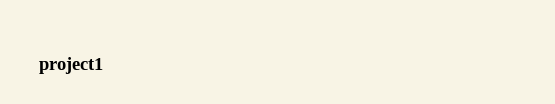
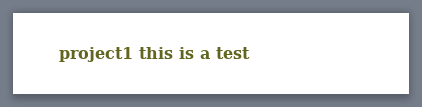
(103, 65) none -> [139,47,250,59] this is a test

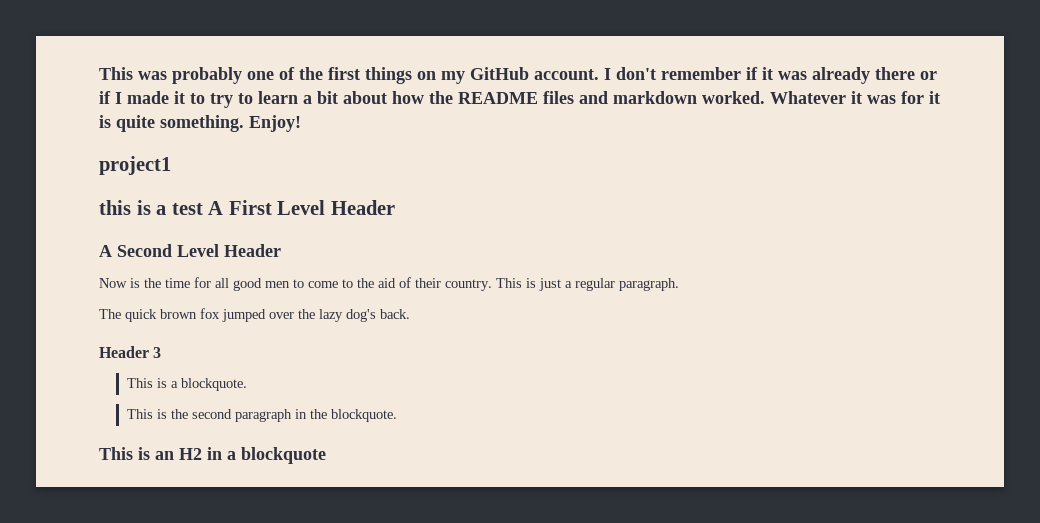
(59, 54) none -> [99,67,937,84] [99,91,940,108] [99,115,301,132] This was probably one of the first things on my GitHub account. I don't remember if it was already there or if I made it to try to learn a bit about how the README files and markdown worked. Whatever it was for it is quite something. Enjoy! //
(133, 54) none -> (171, 165) //
(250, 53) none -> [208,200,395,215] [99,244,281,257] [99,277,679,291] [99,308,410,322] [99,346,162,358] [126,378,247,391] [126,409,397,422] [99,447,326,464] A First Level Header // A Second Level Header // Now is the time for all good men to come to the aid of their country. This is just a regular paragraph. // The quick brown fox jumped over the lazy dog's back. // Header 3 // This is a blockquote. // This is the second paragraph in the blockquote. // This is an H2 in a blockquote

